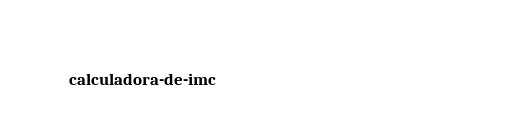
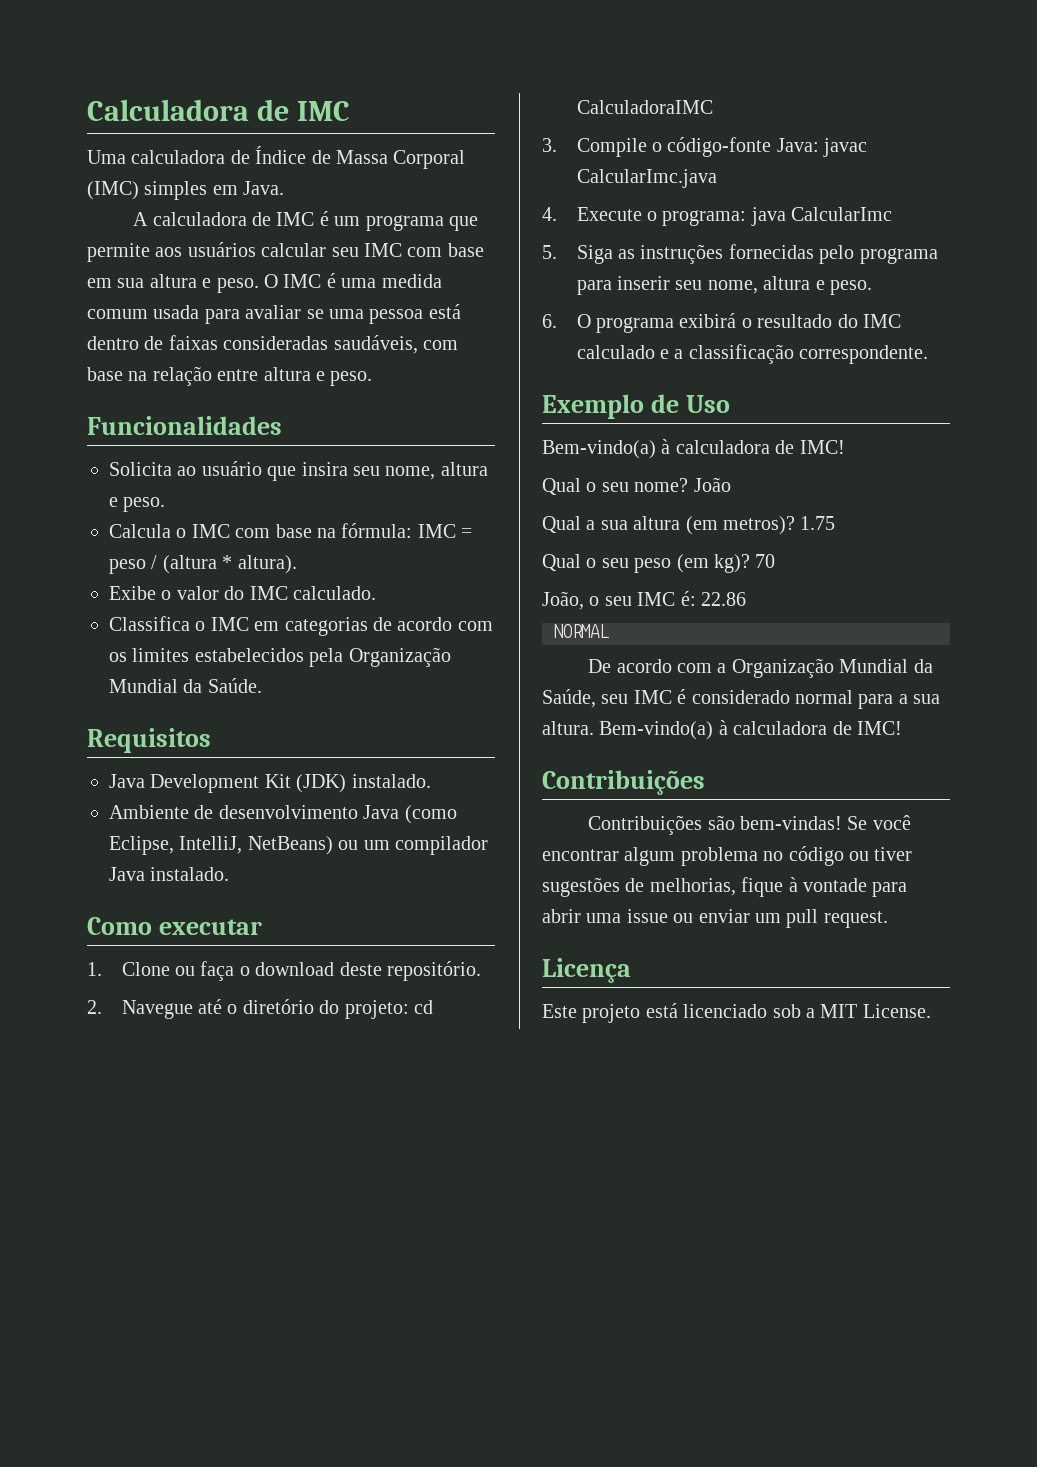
[69,73,216,85] calculadora-de-imc -> [87,99,351,121] [87,146,466,169] [87,181,285,200] [133,211,478,231] [87,242,484,262] [87,273,442,293] [87,304,461,324] [87,335,458,354] [87,366,373,386] [87,416,282,435] [109,461,488,481] [109,497,166,512] [109,523,473,538] [109,555,297,574] [109,586,376,600] [109,616,493,636] [109,647,451,667] [109,678,262,693] [87,728,211,753] [109,774,431,793] [109,805,457,824] [109,836,488,855] [109,867,230,881] [87,917,262,935] [87,961,481,981] [87,999,433,1019] [576,100,713,114] [542,137,868,157] [576,169,717,188] [542,207,893,226] [542,244,938,264] [576,276,872,295] [542,313,901,333] [576,344,929,364] [542,394,730,419] [542,439,845,459] [542,477,731,495] [542,516,836,535] [542,554,776,573] [542,591,746,610] [554,624,609,638] [588,658,933,678] [542,689,941,709] [542,720,902,740] [542,770,705,795] [588,815,911,835] [542,846,913,866] [542,877,908,897] [542,909,888,928] [542,958,631,983] [542,1003,931,1023] Calculadora de IMC // Uma calculadora de Índice de Massa Corporal (IMC) simples em Java. // A calculadora de IMC é um programa que permite aos usuários calcular seu IMC com base em sua altura e peso. O IMC é uma medida comum usada para avaliar se uma pessoa está dentro de faixas consideradas saudáveis, com base na relação entre altura e peso. // Funcionalidades // Solicita ao usuário que insira seu nome, altura e peso. // Calcula o IMC com base na fórmula: IMC = peso / (altura * altura). // Exibe o valor do IMC calculado. // Classifica o IMC em categorias de acordo com os limites estabelecidos pela Organização Mundial da Saúde. // Requisitos // Java Development Kit (JDK) instalado. // Ambiente de desenvolvimento Java (como Eclipse, IntelliJ, NetBeans) ou um compilador Java instalado. // Como executar // 1. Clone ou faça o download deste repositório. // 2. Navegue até o diretório do projeto: cd CalculadoraIMC // 3. Compile o código-fonte Java: javac CalcularImc.java // 4. Execute o programa: java CalcularImc // 5. Siga as instruções fornecidas pelo programa para inserir seu nome, altura e peso. // 6. O programa exibirá o resultado do IMC calculado e a classificação correspondente. // Exemplo de Uso // Bem-vindo(a) à calculadora de IMC! // Qual o seu nome? João // Qual a sua altura (em metros)? 1.75 // Qual o seu peso (em kg)? 70 // João, o seu IMC é: 22.86 // NORMAL // De acordo com a Organização Mundial da Saúde, seu IMC é considerado normal para a sua altura. Bem-vindo(a) à calculadora de IMC! // Contribuições // Contribuições são bem-vindas! Se você encontrar algum problema no código ou tiver sugestões de melhorias, fique à vontade para abrir uma issue ou enviar um pull request. // Licença // Este projeto está licenciado sob a MIT License.

